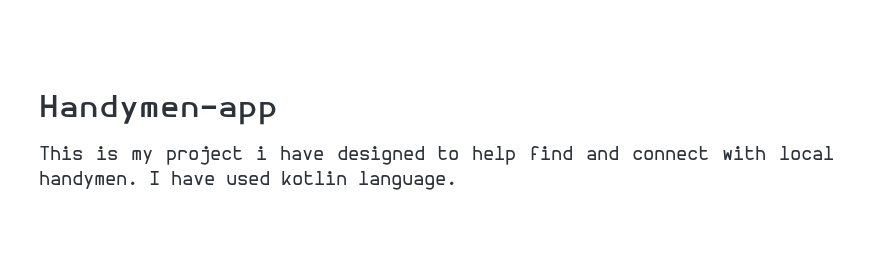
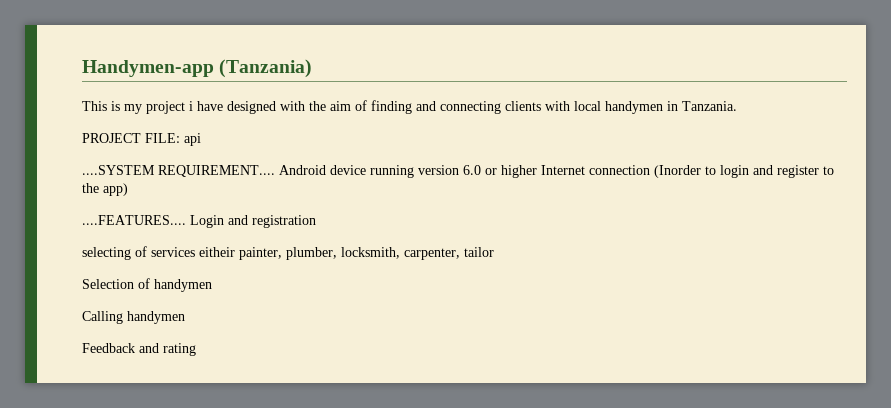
(278, 110) none -> [219,59,313,78] (Tanzania)
[437,146,834,165] [39,171,457,190] to help find and connect with local handymen. I have used kotlin language. -> [280,100,737,114] [82,133,201,146] [82,165,834,178] [82,183,128,196] [82,215,316,228] [82,246,494,260] [82,278,212,292] [82,311,185,324] [82,343,196,356] with the aim of finding and connecting clients with local handymen in Tanzania. // PROJECT FILE: api // ....SYSTEM REQUIREMENT.... Android device running version 6.0 or higher Internet connection (Inorder to login and register to the app) // ....FEATURES.... Login and registration // selecting of services eitheir painter, plumber, locksmith, carpenter, tailor // Selection of handymen // Calling handymen // Feedback and rating

